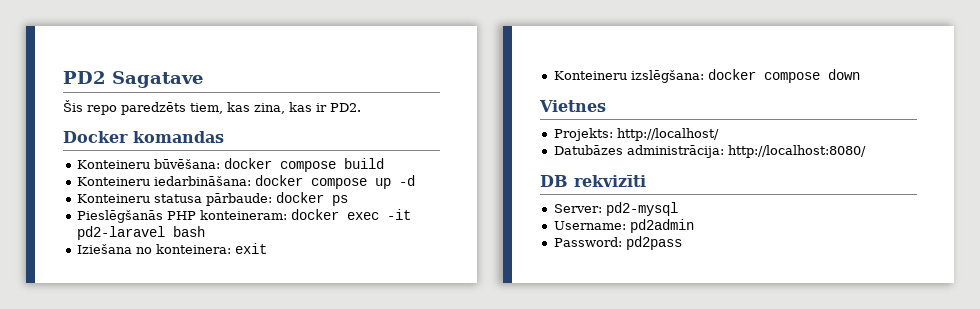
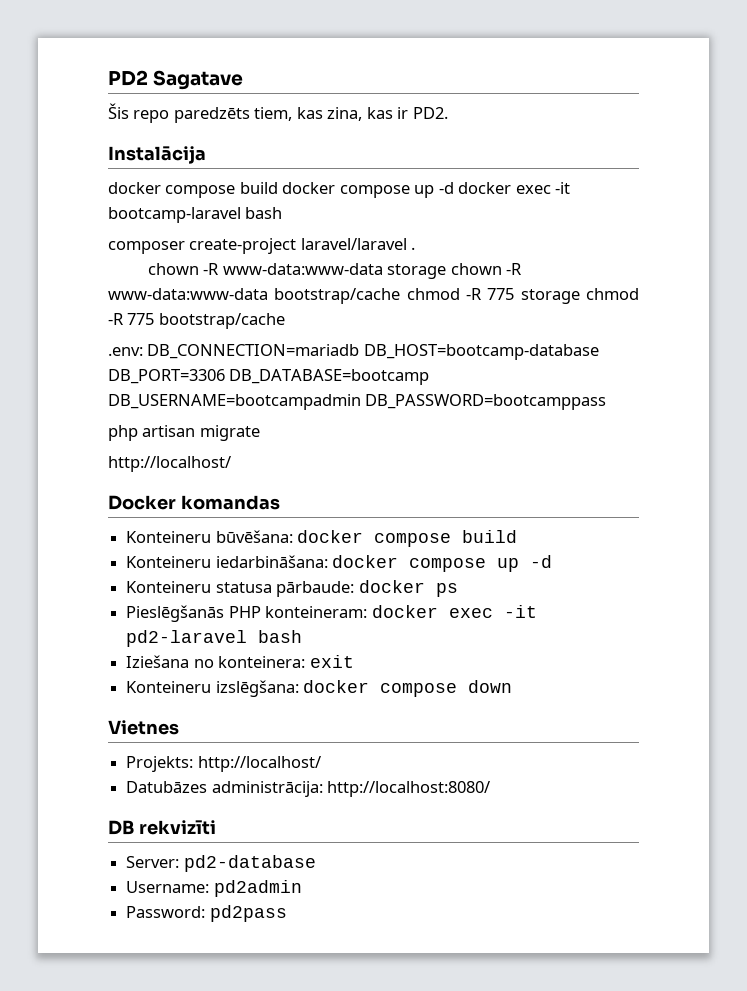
(361, 107) none -> [108,146,206,164] [108,182,571,198] [108,207,283,223] [108,238,416,254] [147,263,523,279] [108,288,639,304] [108,313,285,329] [108,344,599,360] [108,369,430,385] [108,394,607,410] [108,425,260,441] [108,456,231,472] // Instalācija // docker compose build docker compose up -d docker exec -it bootcamp-laravel bash // composer create-project laravel/laravel . // chown -R www-data:www-data storage chown -R www-data:www-data bootstrap/cache chmod -R 775 storage chmod -R 775 bootstrap/cache // .env: DB_CONNECTION=mariadb DB_HOST=bootcamp-database DB_PORT=3306 DB_DATABASE=bootcamp DB_USERNAME=bootcampadmin DB_PASSWORD=bootcamppass // php artisan migrate // http://localhost/
[605,202,678,216] pd2-mysql -> [183,855,316,872] pd2-database

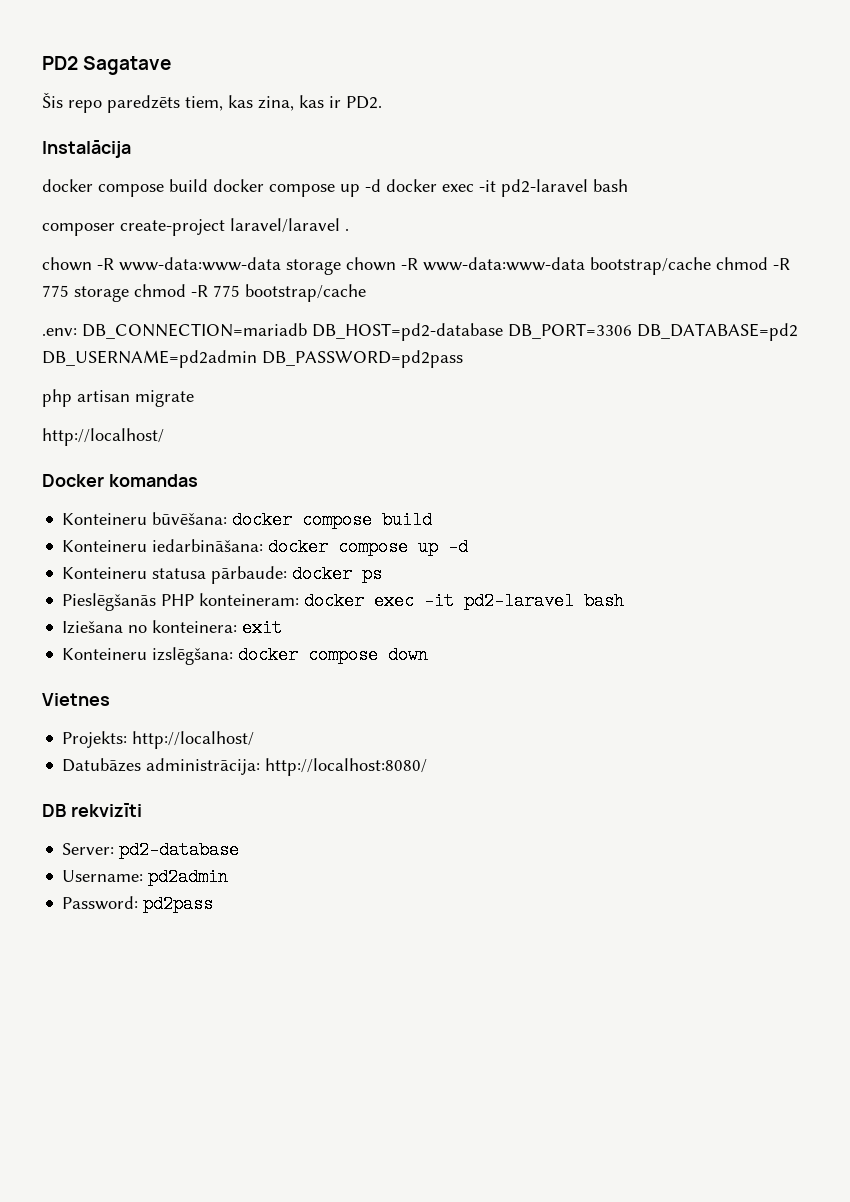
[108,207,241,223] bootcamp-laravel -> [501,179,588,197] pd2-laravel
[363,344,599,360] [108,369,430,385] [108,394,607,410] DB_HOST=bootcamp-database DB_PORT=3306 DB_DATABASE=bootcamp DB_USERNAME=bootcampadmin DB_PASSWORD=bootcamppass -> [312,323,798,341] [42,350,463,368] DB_HOST=pd2-database DB_PORT=3306 DB_DATABASE=pd2 DB_USERNAME=pd2admin DB_PASSWORD=pd2pass

